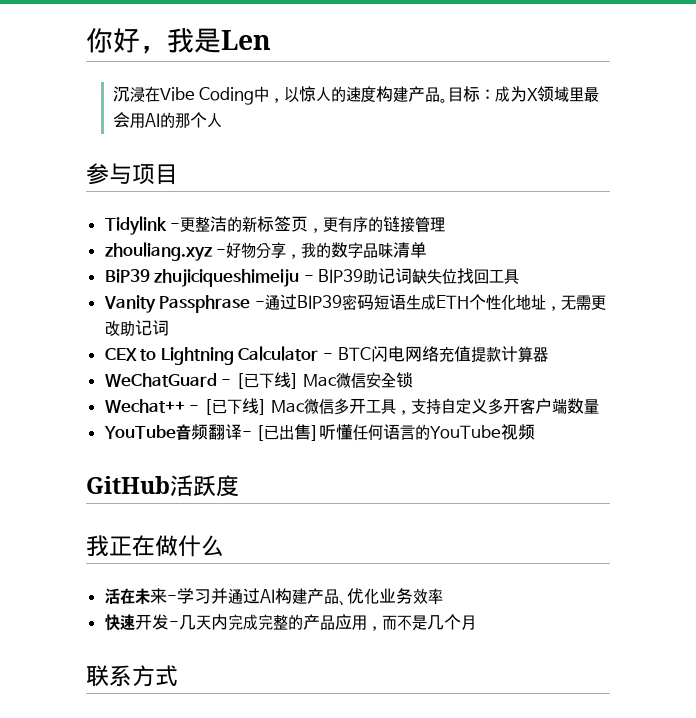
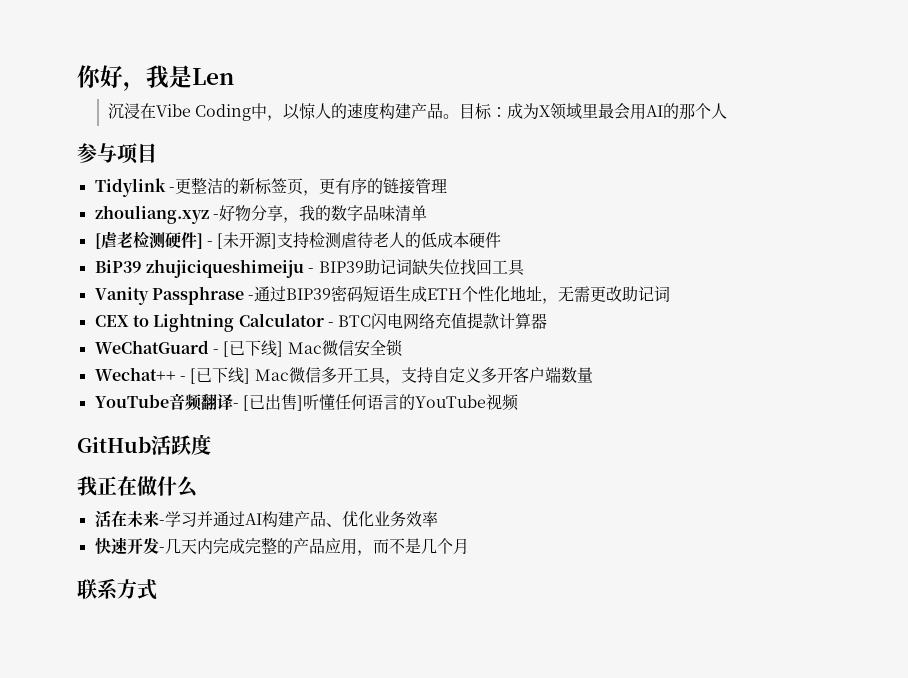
(428, 250) none -> [94,231,502,249] // [虐老检测硬件] - [未开源]支持检测虐待老人的低成本硬件

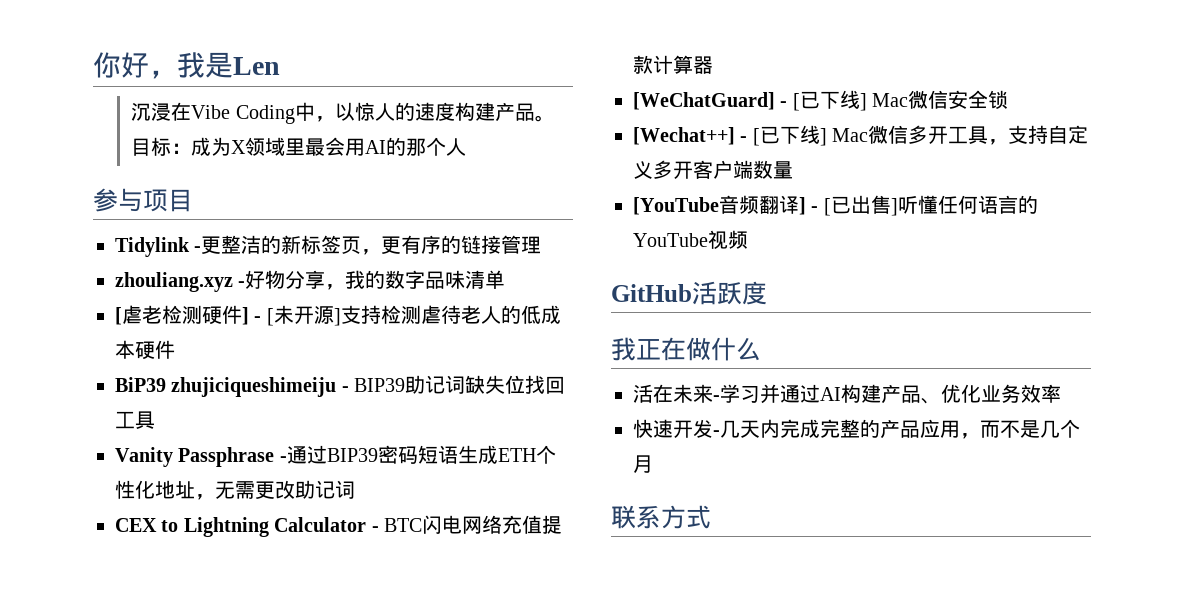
[94,340,209,354] WeChatGuard -> [633,92,775,110] [WeChatGuard]
[94,367,176,381] Wechat++ -> [633,127,735,145] [Wechat++]
[94,394,169,408] YouTube -> [633,197,719,215] [YouTube
(233, 402) none -> [799,197,806,215] ]

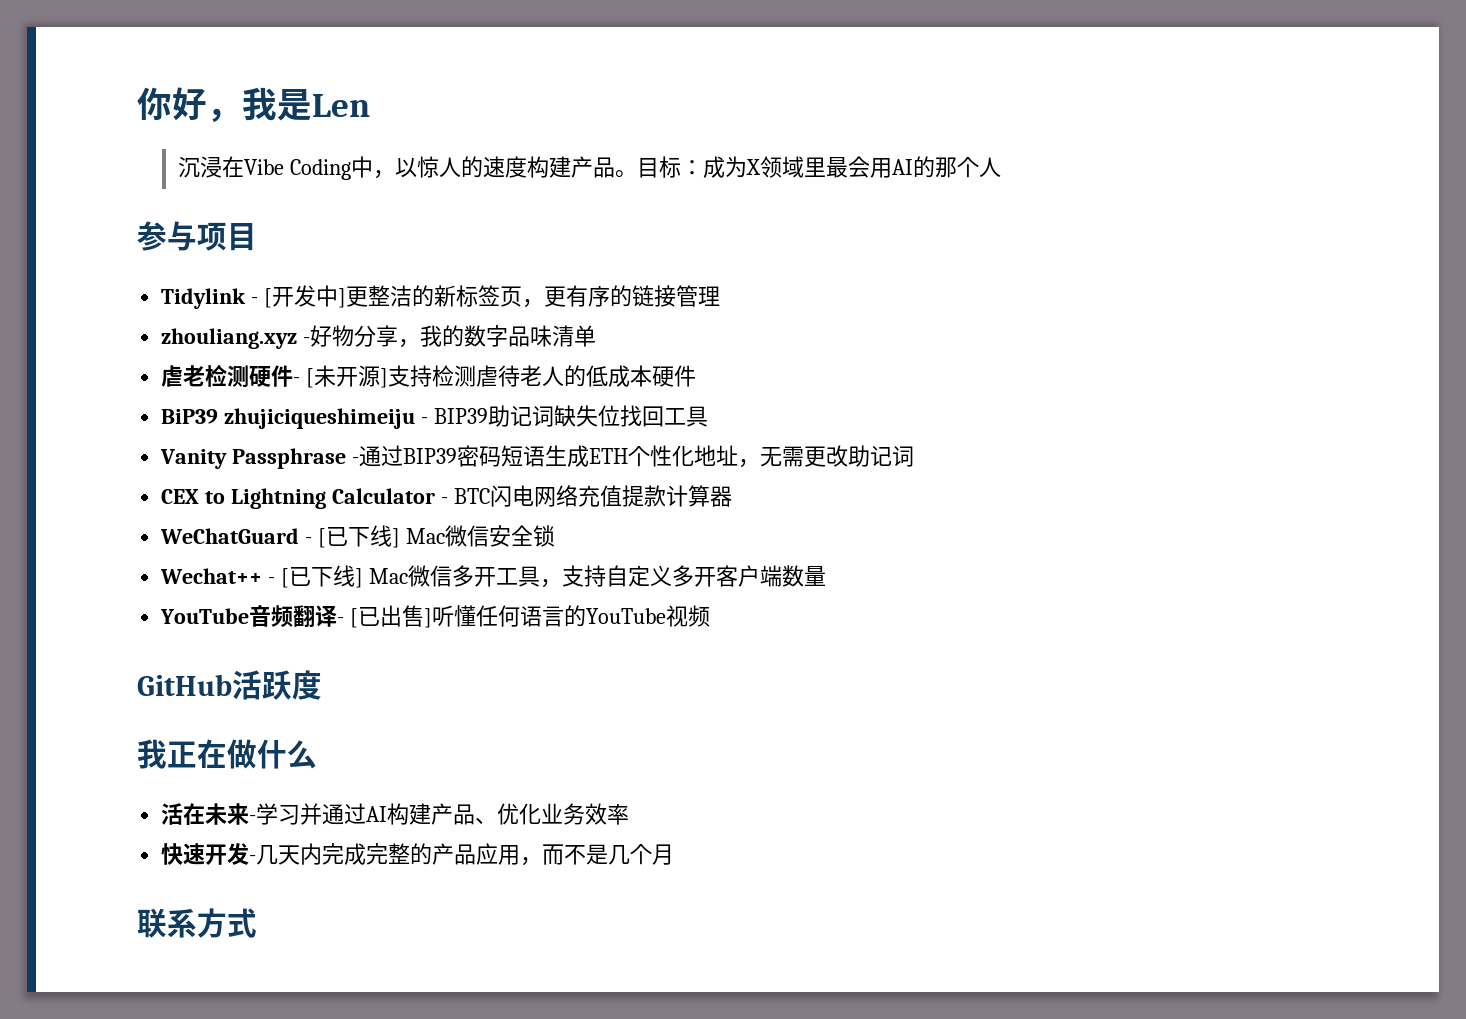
(202, 249) none -> [264,285,347,308] [开发中]
[115,307,122,325] [ -> (597, 336) none
[242,307,249,325] ] -> (294, 376) none
[633,92,775,110] [WeChatGuard] -> [160,528,300,544] WeChatGuard
[633,127,735,145] [Wechat++] -> [160,568,263,584] Wechat++
[633,197,719,215] [YouTube -> [160,608,250,624] YouTube
[799,197,806,215] ] -> (338, 616) none

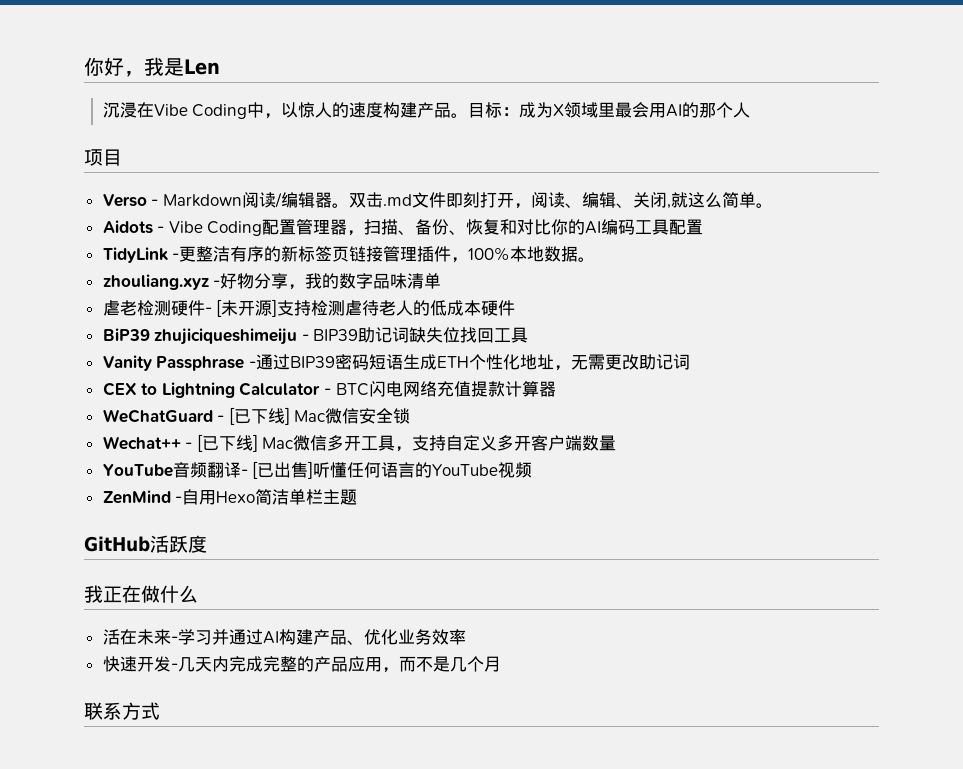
[137,221,197,251] 参与 -> (751, 110) none
[161,285,721,309] Tidylink - [开发中]更整洁的新标签页，更有序的链接管理 -> [102,192,773,209] [102,219,704,236] [102,246,596,263] Verso - Markdown阅读/编辑器。双击.md文件即刻打开，阅读、编辑、关闭,就这么简单。 // Aidots - Vibe Coding配置管理器，扫描、备份、恢复和对比你的AI编码工具配置 // TidyLink -更整洁有序的新标签页链接管理插件，100%本地数据。
(711, 616) none -> [102,489,358,505] // ZenMind -自用Hexo简洁单栏主题

